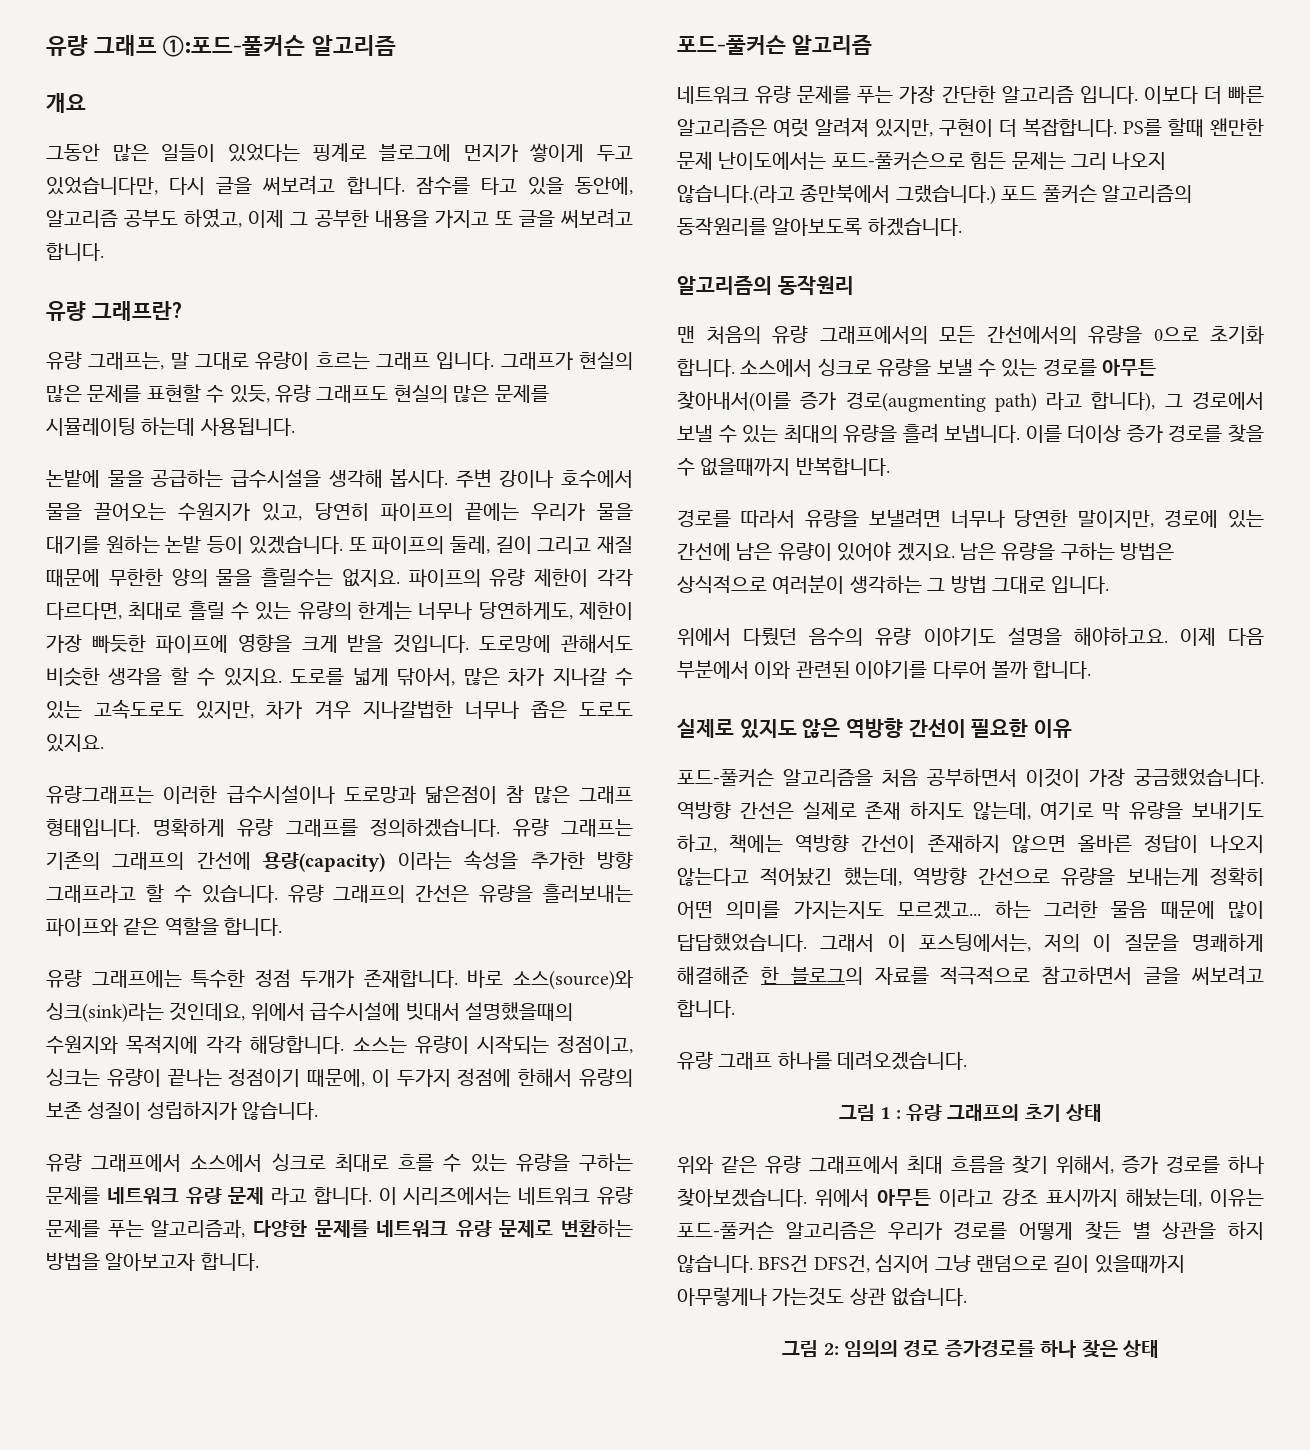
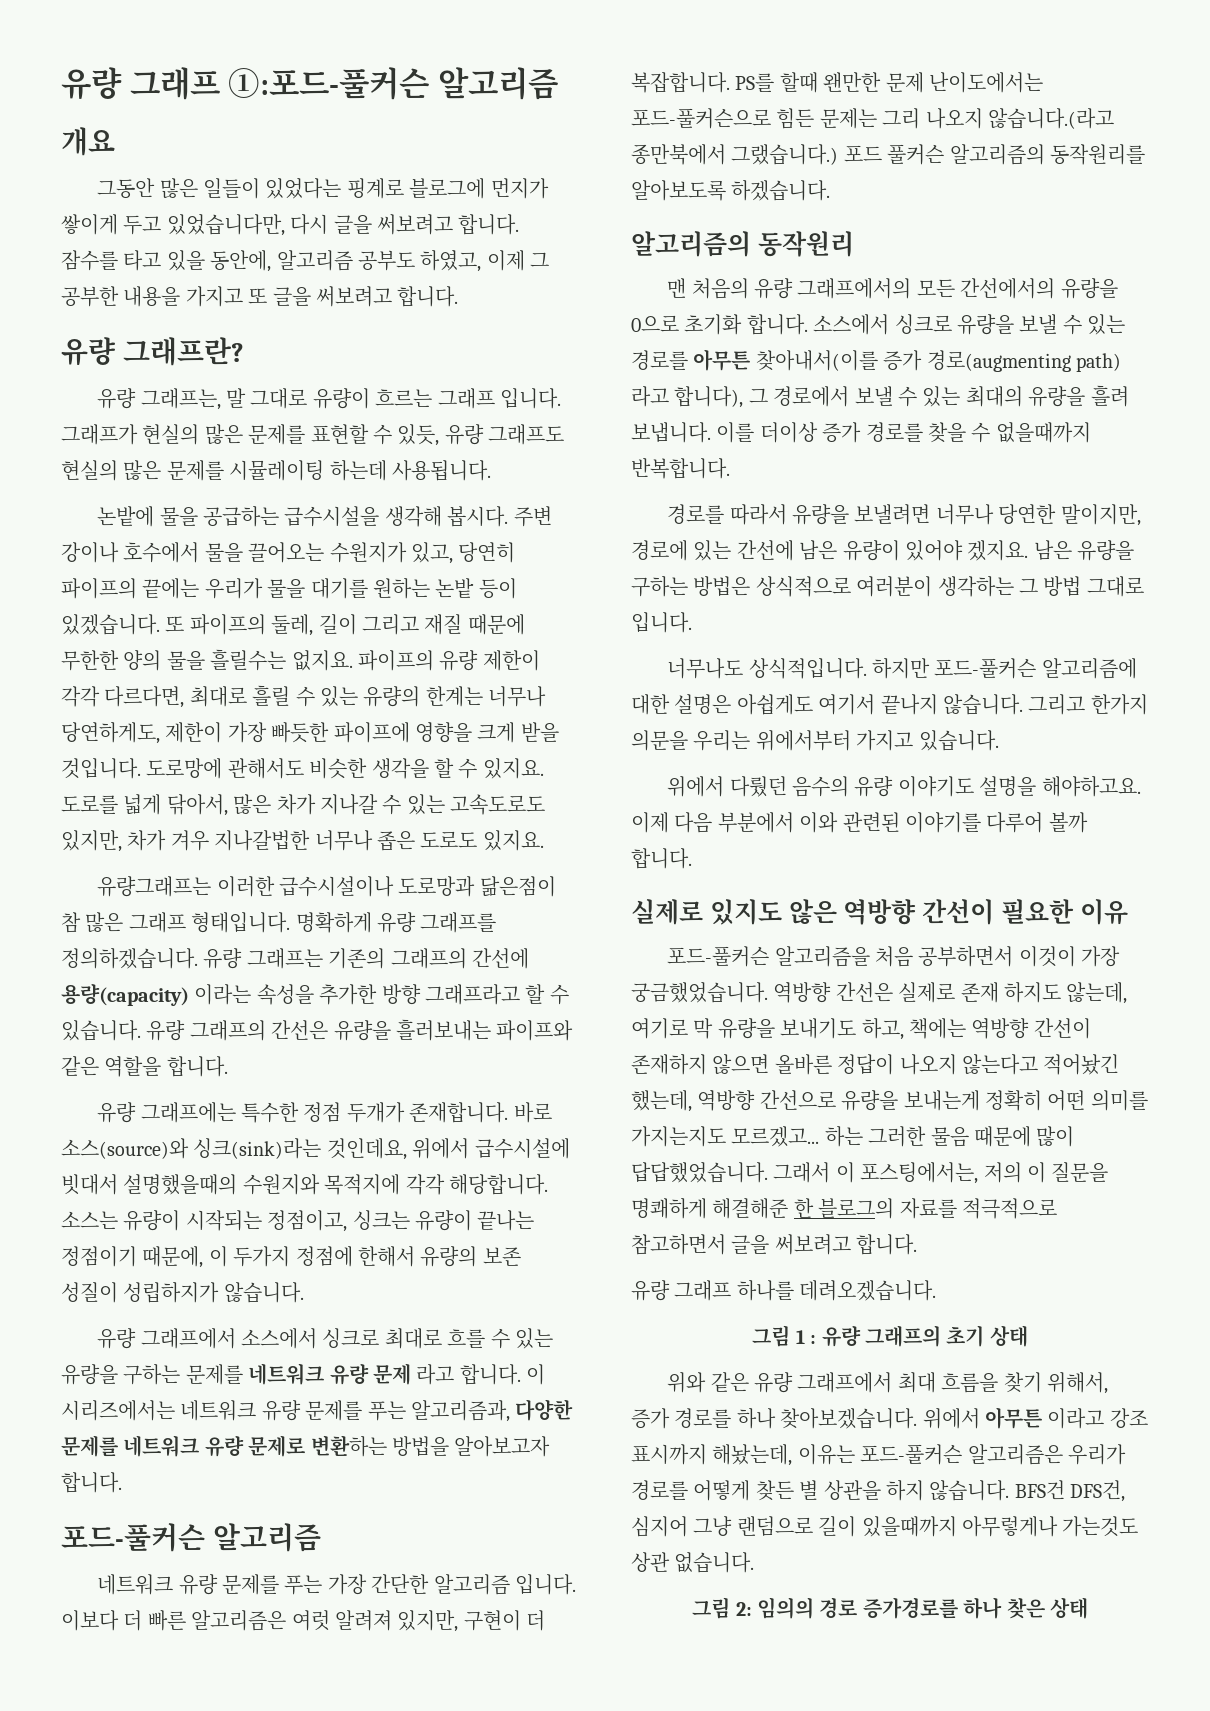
(1110, 585) none -> [667,658,1137,679] [631,694,1148,715] [631,730,999,751] // 너무나도 상식적입니다. 하지만 포드-풀커슨 알고리즘에 대한 설명은 아쉽게도 여기서 끝나지 않습니다. 그리고 한가지 의문을 우리는 위에서부터 가지고 있습니다.

